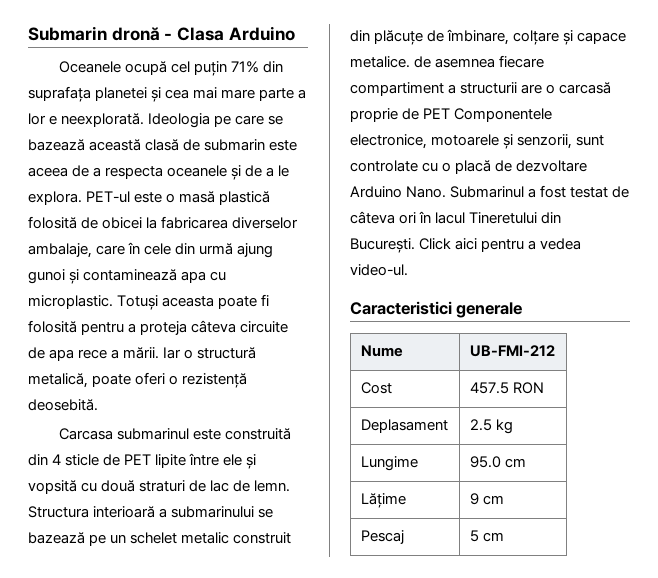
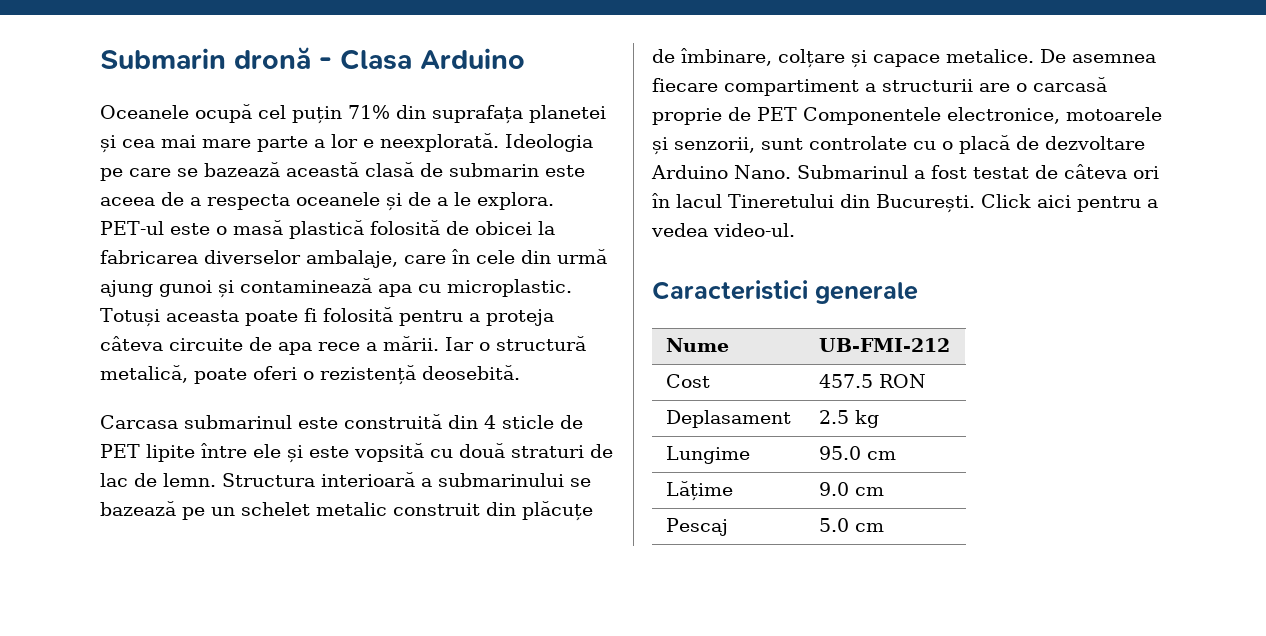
(257, 461) none -> [309,446,349,458] este
[414,56,432,68] de -> [1040,49,1066,63] De
[469,493,479,505] 9 -> [818,482,849,496] 9.0
[469,530,479,542] 5 -> [818,518,849,532] 5.0

